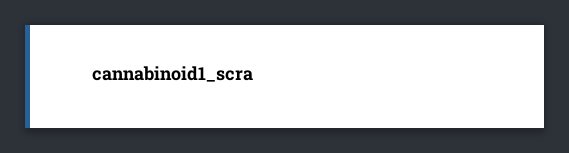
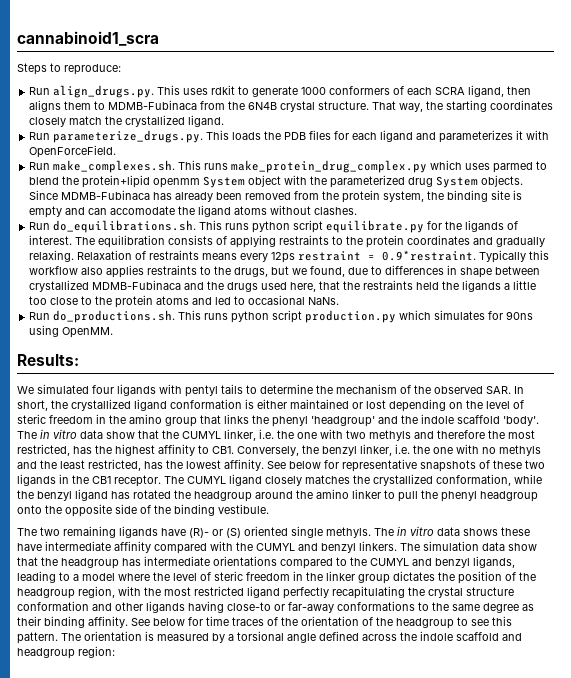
(253, 74) none -> [17,63,121,75] [29,85,532,98] [29,100,554,112] [29,115,225,127] [29,130,550,143] [29,145,117,158] [29,160,548,173] [29,175,524,188] [29,190,523,203] [29,205,358,218] [29,220,519,233] [29,235,546,248] [29,250,550,263] [29,265,541,278] [29,280,537,292] [29,295,340,308] [29,310,534,323] [29,325,114,338] [17,354,79,366] [17,384,524,397] [17,399,524,412] [17,414,539,427] [17,429,535,441] [17,444,541,456] [17,459,545,472] [17,474,542,487] [17,489,538,502] [17,504,269,517] [17,526,530,538] [17,541,537,554] [17,556,515,569] [17,571,536,584] [17,586,514,599] [17,601,534,613] [17,616,512,629] [17,631,522,644] [17,646,115,659] // Steps to reproduce: // Run align_drugs.py. This uses rdkit to generate 1000 conformers of each SCRA ligand, then aligns them to MDMB-Fubinaca from the 6N4B crystal structure. That way, the starting coordinates closely match the crystallized ligand. // Run parameterize_drugs.py. This loads the PDB files for each ligand and parameterizes it with OpenForceField. // Run make_complexes.sh. This runs make_protein_drug_complex.py which uses parmed to blend the protein+lipid openmm System object with the parameterized drug System objects. Since MDMB-Fubinaca has already been removed from the protein system, the binding site is empty and can accomodate the ligand atoms without clashes. // Run do_equilibrations.sh. This runs python script equilibrate.py for the ligands of interest. The equilibration consists of applying restraints to the protein coordinates and gradually relaxing. Relaxation of restraints means every 12ps restraint = 0.9*restraint. Typically this workflow also applies restraints to the drugs, but we found, due to differences in shape between crystallized MDMB-Fubinaca and the drugs used here, that the restraints held the ligands a little too close to the protein atoms and led to occasional NaNs. // Run do_productions.sh. This runs python script production.py which simulates for 90ns using OpenMM. // Results: // We simulated four ligands with pentyl tails to determine the mechanism of the observed SAR. In short, the crystallized ligand conformation is either maintained or lost depending on the level of steric freedom in the amino group that links the phenyl 'headgroup' and the indole scaffold 'body'. The in vitro data show that the CUMYL linker, i.e. the one with two methyls and therefore the most restricted, has the highest affinity to CB1. Conversely, the benzyl linker, i.e. the one with no methyls and the least restricted, has the lowest affinity. See below for representative snapshots of these two ligands in the CB1 receptor. The CUMYL ligand closely matches the crystallized conformation, while the benzyl ligand has rotated the headgroup around the amino linker to pull the phenyl headgroup onto the opposite side of the binding vestibule. // The two remaining ligands have (R)- or (S) oriented single methyls. The in vitro data shows these have intermediate affinity compared with the CUMYL and benzyl linkers. The simulation data show that the headgroup has intermediate orientations compared to the CUMYL and benzyl ligands, leading to a model where the level of steric freedom in the linker group dictates the position of the headgroup region, with the most restricted ligand perfectly recapitulating the crystal structure conformation and other ligands having close-to or far-away conformations to the same degree as their binding affinity. See below for time traces of the orientation of the headgroup to see this pattern. The orientation is measured by a torsional angle defined across the indole scaffold and headgroup region:

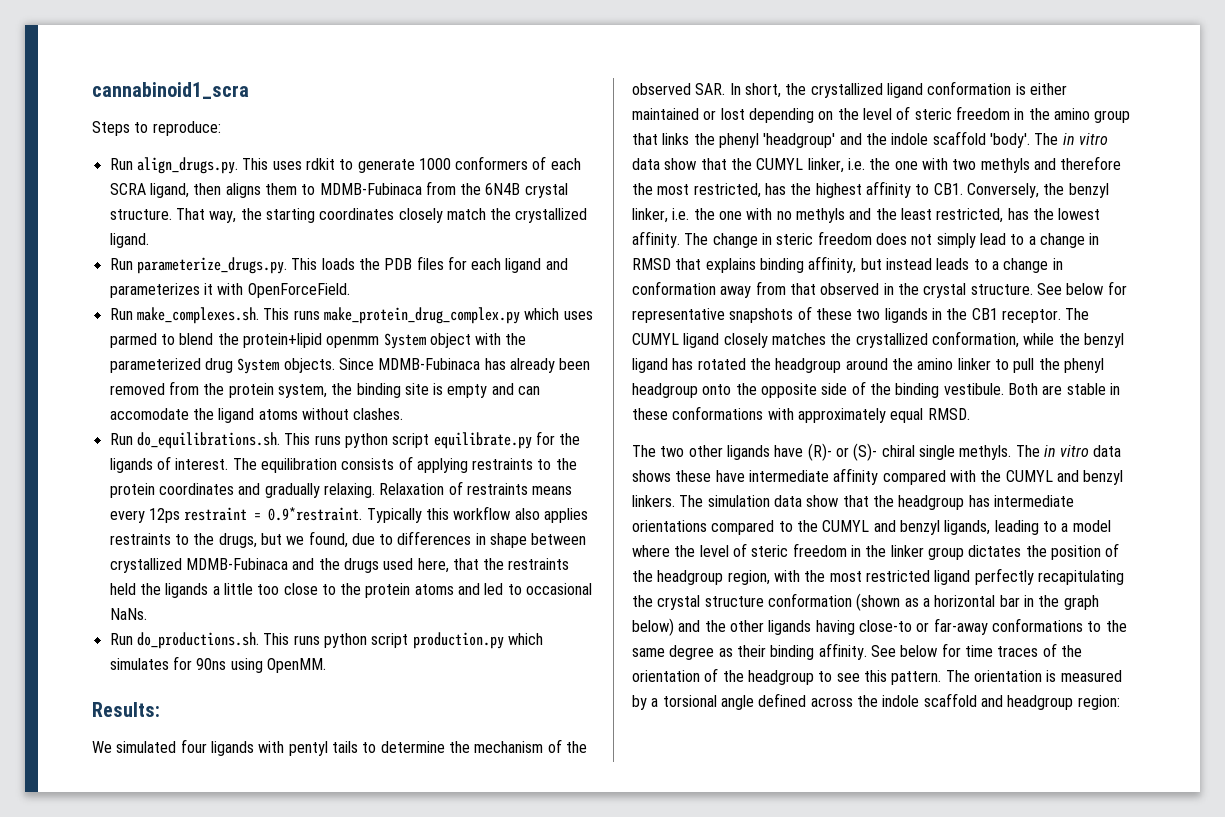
(264, 465) none -> [684,231,1100,248] [632,256,1063,273] [632,281,1033,298] The change in steric freedom does not simply lead to a change in RMSD that explains binding affinity, but instead leads to a change in conformation away from that observed in the crystal structure.
(269, 509) none -> [1007,383,1120,395] [632,406,970,423] Both are stable in these conformations with approximately equal RMSD.
[63,526,116,538] remaining -> [688,445,723,457] other
[226,526,288,538] (S) oriented -> [853,443,915,461] (S)- chiral
[92,603,112,611] and -> [856,593,1099,611] [632,618,726,636] (shown as a horizontal bar in the graph below) and the

